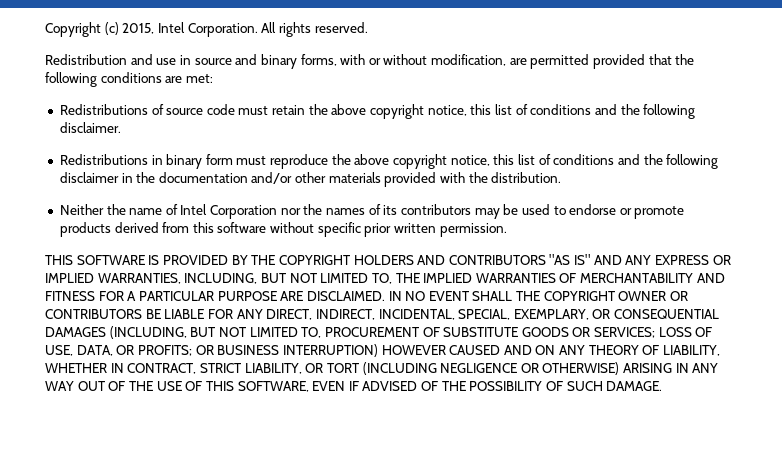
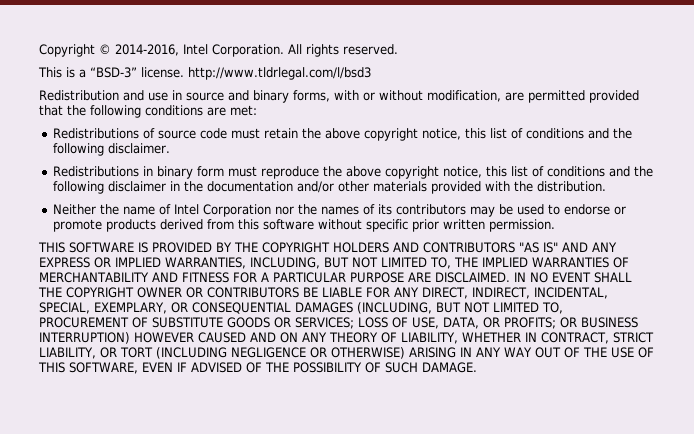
[104,22,155,35] (c) 2015, -> [99,44,179,56] © 2014-2016,
(368, 27) none -> [38,67,371,80] // This is a “BSD-3” license. http://www.tldrlegal.com/l/bsd3

